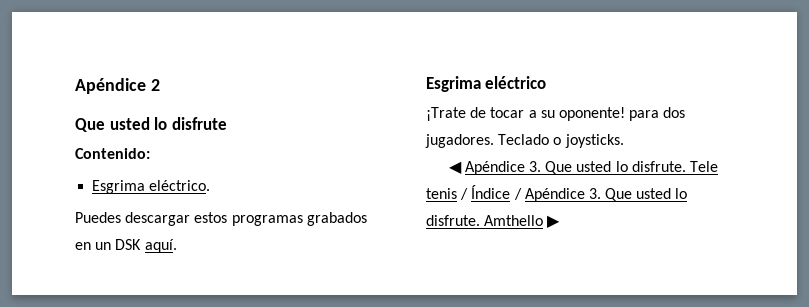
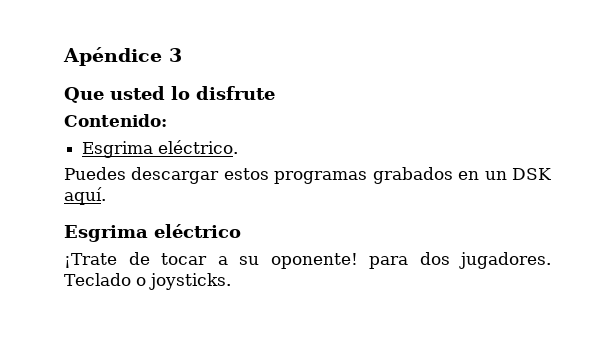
[75,78,160,94] Apéndice 2 -> [63,47,182,66] Apéndice 3
[448,161,718,175] [426,185,688,202] [426,215,561,228] // ◀ Apéndice 3. Que usted lo disfrute. Tele tenis / Índice / Apéndice 3. Que usted lo disfrute. Amthello ▶ -> (231, 281) none

